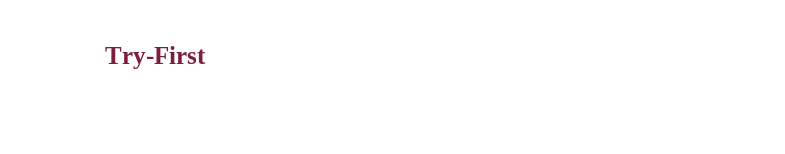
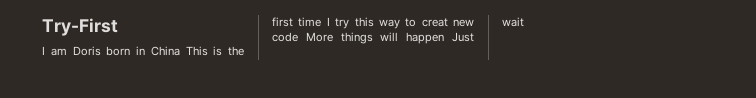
(206, 57) none -> [42,46,244,56] [272,17,474,29] [272,32,474,44] [502,17,524,27] // I am Doris born in China This is the first time I try this way to creat new code More things will happen Just wait

